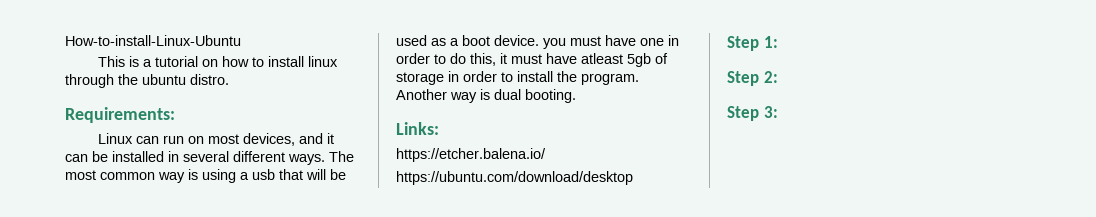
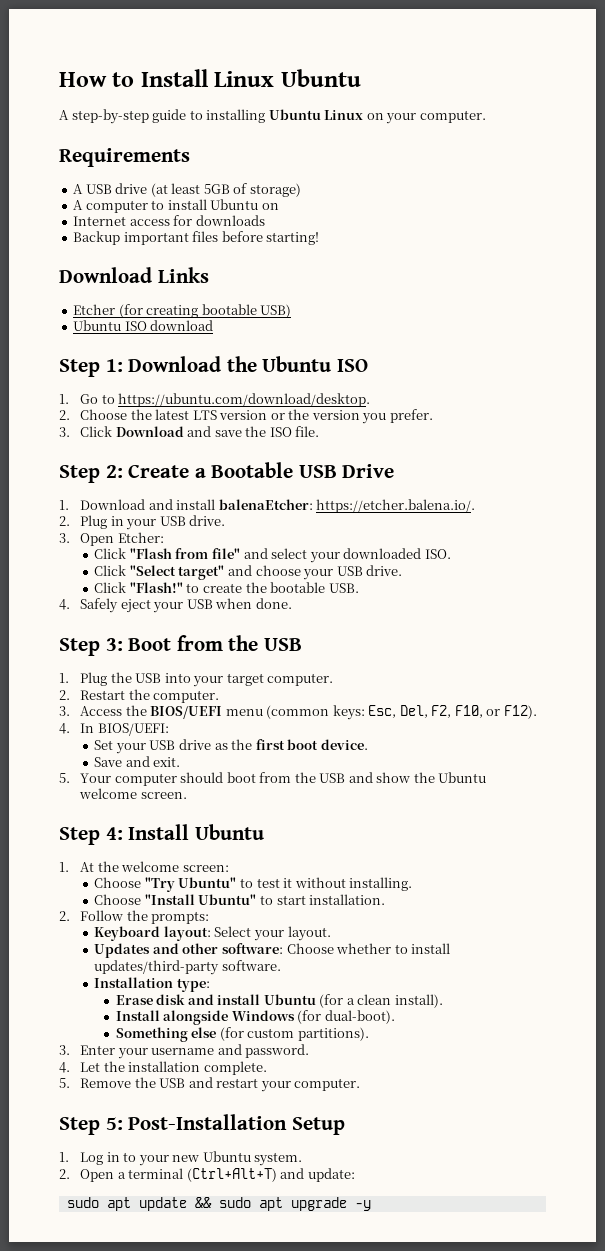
[65,35,241,46] [98,56,339,67] [65,74,229,88] [65,107,175,123] [98,133,335,146] [65,151,354,165] [65,169,346,183] [396,35,679,49] [396,53,668,67] [396,71,639,85] [396,89,576,103] [396,122,439,135] [396,148,546,162] [396,171,633,185] [727,36,778,51] [727,71,778,86] [727,106,778,121] How-to-install-Linux-Ubuntu // This is a tutorial on how to install linux through the ubuntu distro. // Requirements: // Linux can run on most devices, and it can be installed in several different ways. The most common way is using a usb that will be used as a boot device. you must have one in order to do this, it must have atleast 5gb of storage in order to install the program. Another way is dual booting. // Links: // https://etcher.balena.io/ // https://ubuntu.com/download/desktop // Step 1: // Step 2: // Step 3: -> [59,69,361,87] [59,109,486,124] [59,148,190,167] [73,183,301,197] [73,199,279,213] [73,215,265,226] [73,231,320,245] [59,267,209,283] [73,304,292,318] [73,320,214,331] [59,356,368,377] [59,393,371,407] [59,409,433,424] [59,426,320,437] [59,462,395,483] [59,499,476,513] [59,515,226,530] [59,532,164,546] [94,548,451,563] [94,565,403,580] [94,582,359,593] [59,598,292,613] [59,635,302,656] [59,672,334,687] [59,689,220,703] [59,705,537,720] [59,723,169,736] [94,739,368,754] [94,756,181,767] [59,772,487,786] [79,788,187,799] [59,824,264,845] [59,861,229,872] [94,877,413,892] [94,894,386,905] [59,910,210,924] [94,926,331,941] [94,943,451,958] [94,960,281,975] [94,977,210,992] [115,994,443,1008] [115,1010,395,1025] [115,1027,369,1042] [59,1044,310,1059] [59,1061,267,1075] [59,1077,361,1092] [59,1114,345,1135] [59,1151,303,1166] [59,1168,355,1182] [66,1197,371,1211] How to Install Linux Ubuntu // A step-by-step guide to installing Ubuntu Linux on your computer. // Requirements // A USB drive (at least 5GB of storage) // A computer to install Ubuntu on // Internet access for downloads // Backup important files before starting! // Download Links // Etcher (for creating bootable USB) // Ubuntu ISO download // Step 1: Download the Ubuntu ISO // 1. Go to https://ubuntu.com/download/desktop. // 2. Choose the latest LTS version or the version you prefer. // 3. Click Download and save the ISO file. // Step 2: Create a Bootable USB Drive // 1. Download and install balenaEtcher: https://etcher.balena.io/. // 2. Plug in your USB drive. // 3. Open Etcher: // Click "Flash from file" and select your downloaded ISO. // Click "Select target" and choose your USB drive. // Click "Flash!" to create the bootable USB. // 4. Safely eject your USB when done. // Step 3: Boot from the USB // 1. Plug the USB into your target computer. // 2. Restart the computer. // 3. Access the BIOS/UEFI menu (common keys: Esc, Del, F2, F10, or F12). // 4. In BIOS/UEFI: // Set your USB drive as the first boot device. // Save and exit. // 5. Your computer should boot from the USB and show the Ubuntu welcome screen. // Step 4: Install Ubuntu // 1. At the welcome screen: // Choose "Try Ubuntu" to test it without installing. // Choose "Install Ubuntu" to start installation. // 2. Follow the prompts: // Keyboard layout: Select your layout. // Updates and other software: Choose whether to install updates/third-party software. // Installation type: // Erase disk and install Ubuntu (for a clean install). // Install alongside Windows (for dual-boot). // Something else (for custom partitions). // 3. Enter your username and password. // 4. Let the installation complete. // 5. Remove the USB and restart your computer. // Step 5: Post-Installation Setup // 1. Log in to your new Ubuntu system. // 2. Open a terminal (Ctrl+Alt+T) and update: // sudo apt update && sudo apt upgrade -y

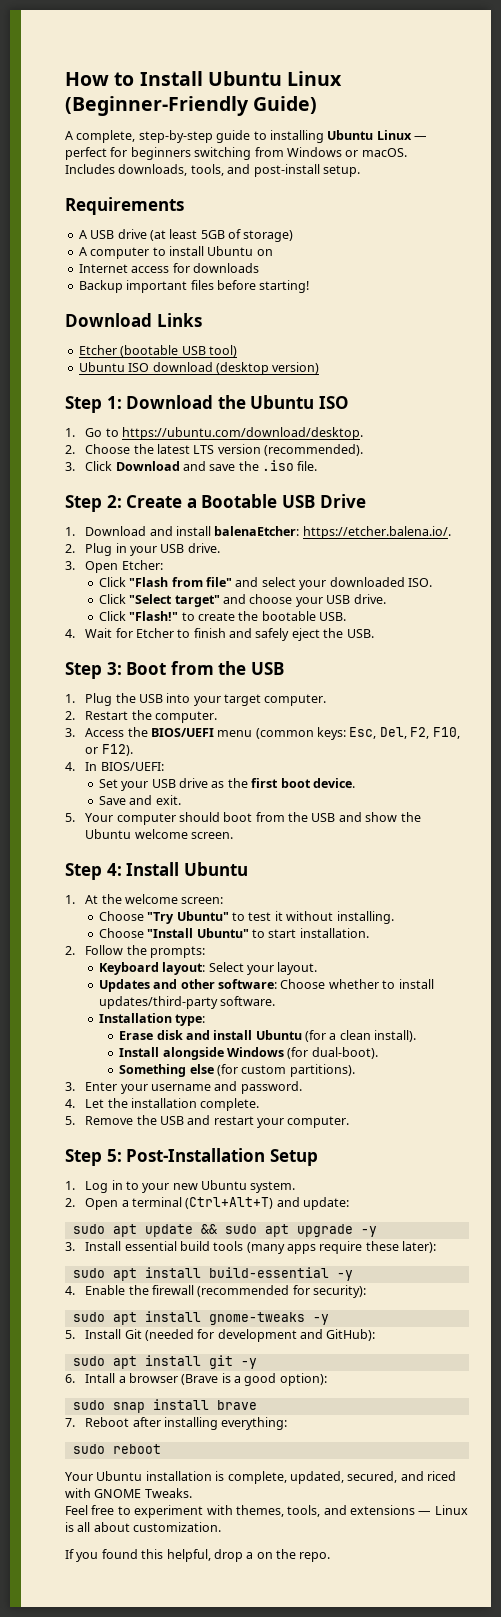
[214,69,361,87] [59,110,69,120] Linux Ubuntu // A -> [207,71,343,86] [65,96,318,116] [65,130,136,143] Ubuntu Linux (Beginner-Friendly Guide) // A complete,
[366,110,486,124] on your computer. -> [414,136,427,140] [65,147,407,160] [65,164,360,177] — perfect for beginners switching from Windows or macOS. // Includes downloads, tools, and post-install setup.
[118,304,292,318] (for creating bootable USB) -> [120,345,237,357] (bootable USB tool)
(214, 325) none -> [215,362,320,375] (desktop version)
[270,409,433,424] or the version you prefer. -> [264,444,364,456] (recommended).
[269,427,292,437] ISO -> [262,460,295,471] .iso
[80,598,292,613] Safely eject your USB when done. -> [85,628,374,641] Wait for Etcher to finish and safely eject the USB.
(371, 1205) none -> [65,1241,437,1254] [72,1267,353,1281] [65,1285,367,1298] [72,1311,329,1325] [65,1329,376,1342] [72,1355,257,1369] [65,1373,327,1386] [72,1399,257,1413] [65,1417,288,1430] [72,1444,161,1454] [65,1471,456,1484] [65,1488,192,1498] [65,1505,468,1518] [65,1522,222,1532] [65,1549,331,1562] // 3. Install essential build tools (many apps require these later): // sudo apt install build-essential -y // 4. Enable the firewall (recommended for security): // sudo apt install gnome-tweaks -y // 5. Install Git (needed for development and GitHub): // sudo apt install git -y // 6. Intall a browser (Brave is a good option): // sudo snap install brave // 7. Reboot after installing everything: // sudo reboot // Your Ubuntu installation is complete, updated, secured, and riced with GNOME Tweaks. // Feel free to experiment with themes, tools, and extensions — Linux is all about customization. // If you found this helpful, drop a on the repo.

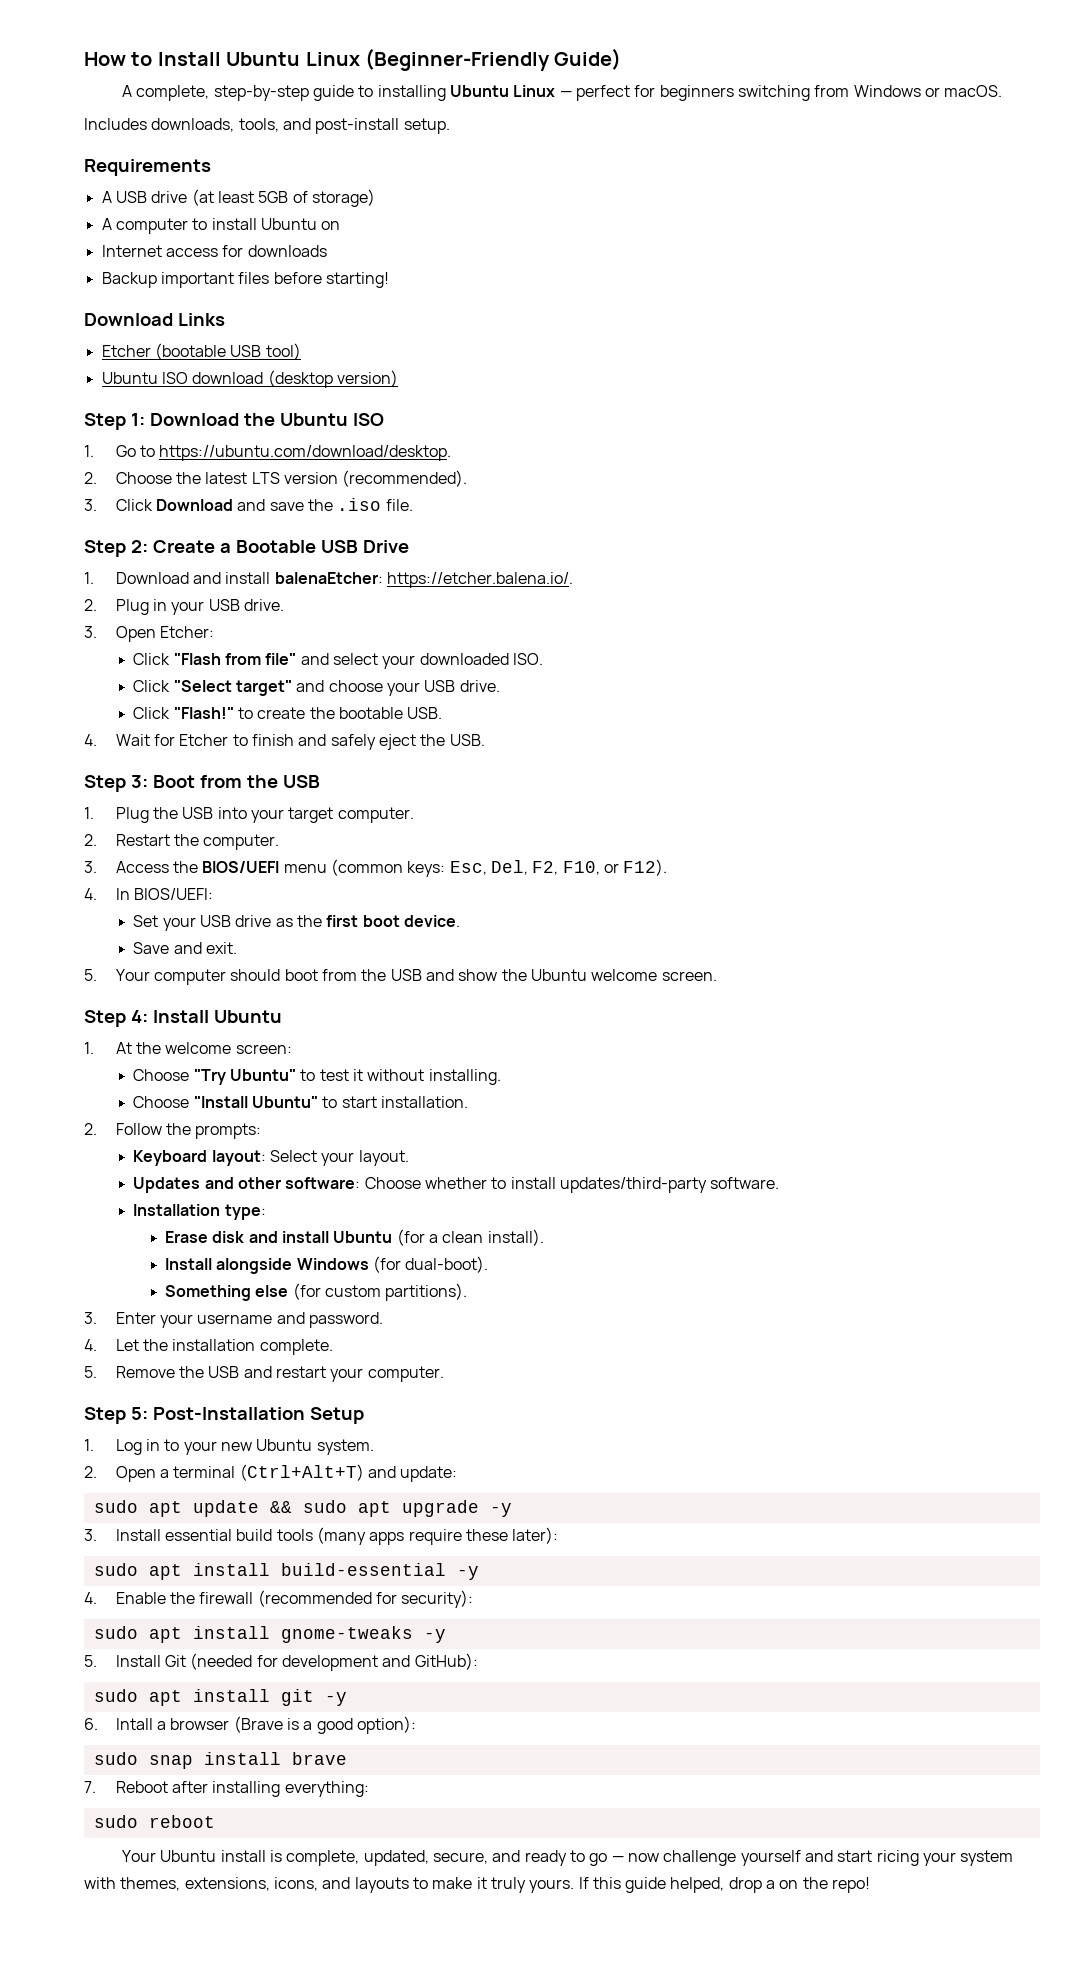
[145,1471,212,1481] installation -> [220,1850,266,1862] install
[347,1471,456,1483] [65,1488,192,1498] [65,1505,468,1518] [65,1522,222,1532] [65,1549,211,1562] secured, and riced with GNOME Tweaks. // Feel free to experiment with themes, tools, and extensions — Linux is all about customization. // If you found this helpful, -> [433,1850,1014,1866] [84,1877,725,1893] secure, and ready to go — now challenge yourself and start ricing your system with themes, extensions, icons, and layouts to make it truly yours. If this guide helped,
[299,1552,331,1562] repo. -> [832,1877,871,1893] repo!

